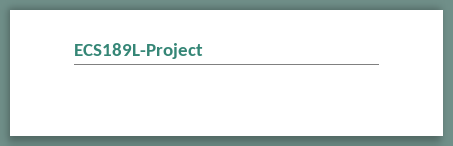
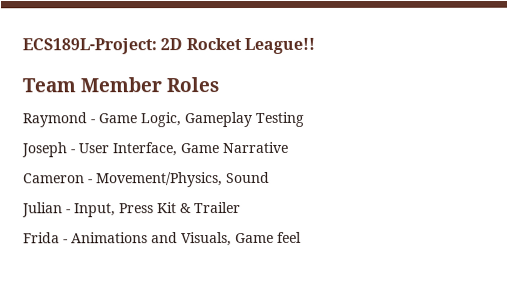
[74,43,203,59] ECS189L-Project -> [22,37,315,55] [22,77,220,93] [22,111,304,128] [21,141,289,158] [23,171,270,188] [22,202,241,218] [23,231,302,247] ECS189L-Project: 2D Rocket League!! // Team Member Roles // Raymond - Game Logic, Gameplay Testing // Joseph - User Interface, Game Narrative // Cameron - Movement/Physics, Sound // Julian - Input, Press Kit & Trailer // Frida - Animations and Visuals, Game feel

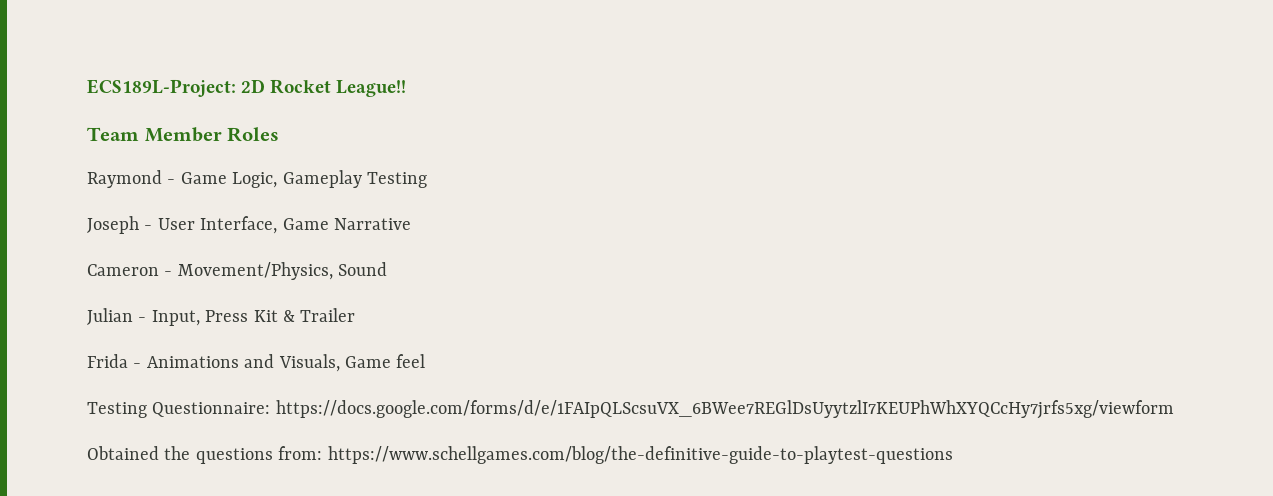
(302, 237) none -> [87,400,1174,419] [87,446,953,464] // Testing Questionnaire: https://docs.google.com/forms/d/e/1FAIpQLScsuVX_6BWee7REGlDsUyytzlI7KEUPhWhXYQCcHy7jrfs5xg/viewform // Obtained the questions from: https://www.schellgames.com/blog/the-definitive-guide-to-playtest-questions

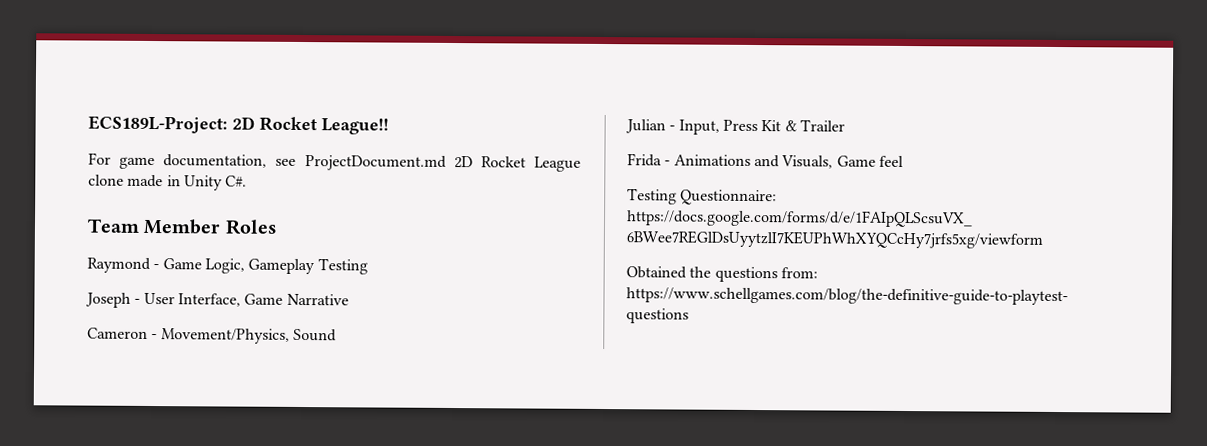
(407, 88) none -> [88,152,581,172] [88,174,248,191] // For game documentation, see ProjectDocument.md 2D Rocket League clone made in Unity C#.

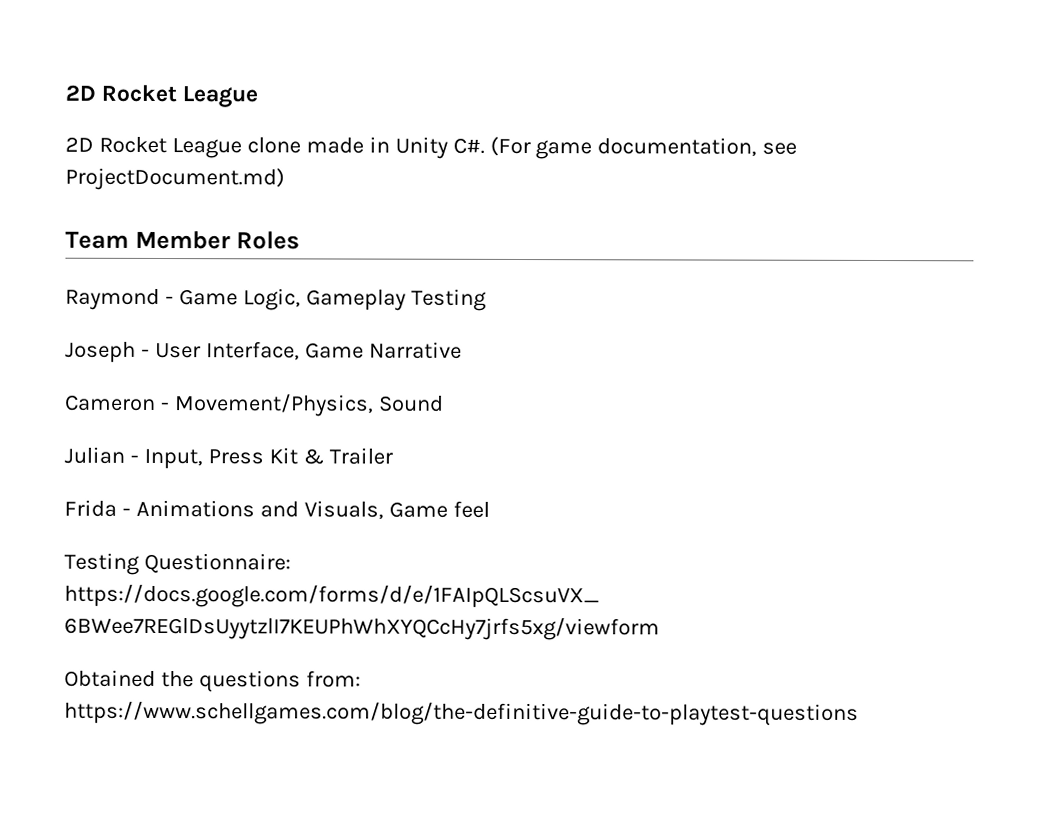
[88,115,389,135] [88,152,447,171] ECS189L-Project: 2D Rocket League!! // For game documentation, see ProjectDocument.md -> [65,84,259,108] 2D Rocket League //
(248, 181) none -> [489,136,798,160] [65,167,285,191] (For game documentation, see ProjectDocument.md)

